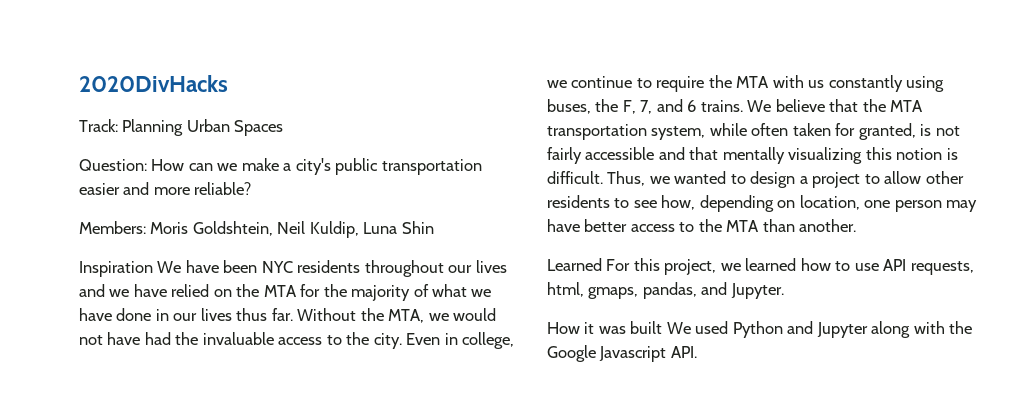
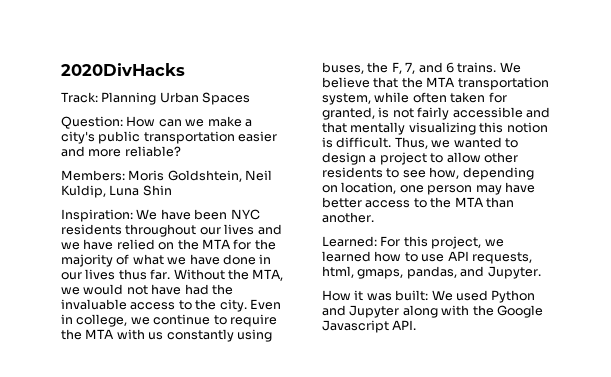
[79,261,153,277] Inspiration -> [61,209,133,222] Inspiration:
[547,258,602,271] Learned -> [322,236,377,247] Learned:
[630,321,663,334] built -> [395,290,429,301] built:

